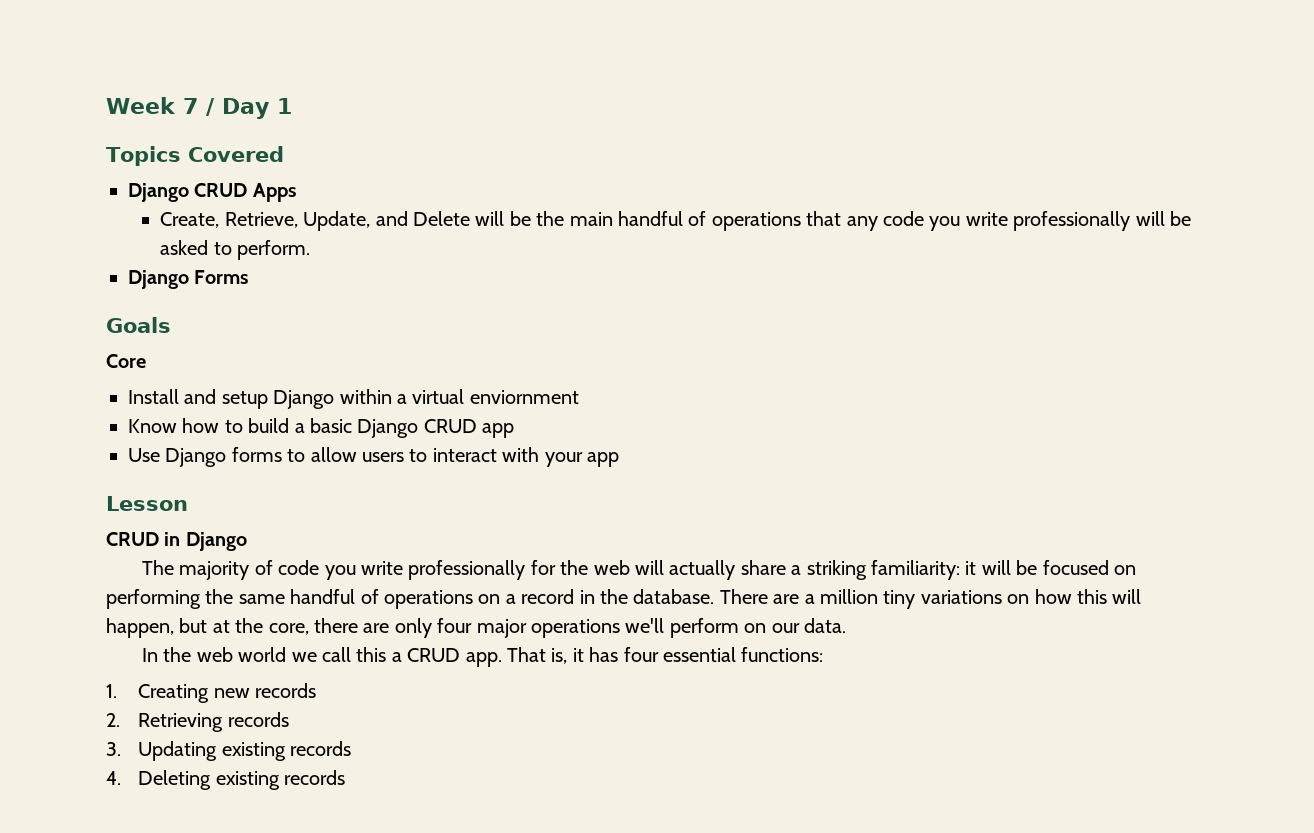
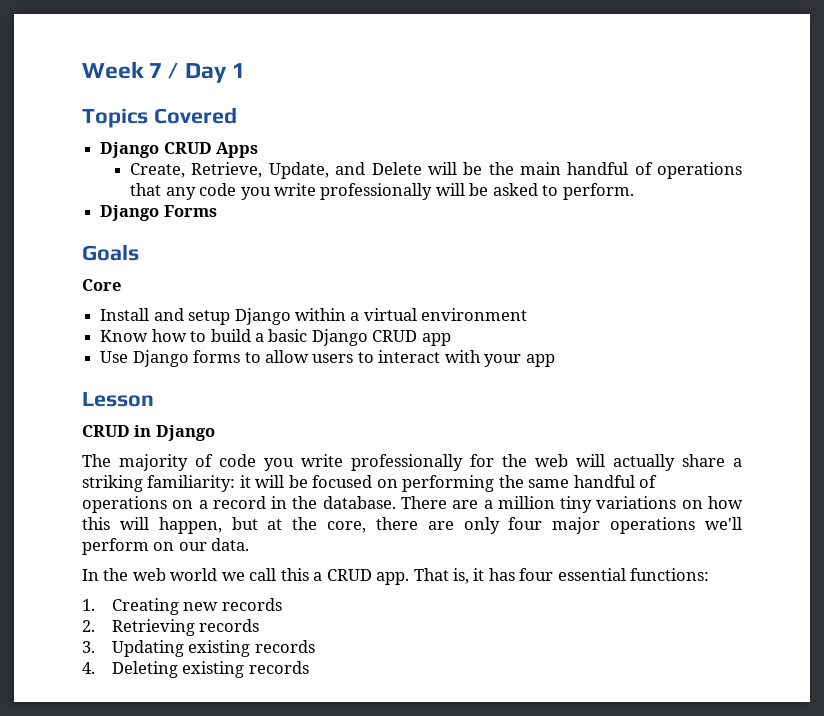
[469,390,579,404] enviornment -> [421,308,528,321] environment

